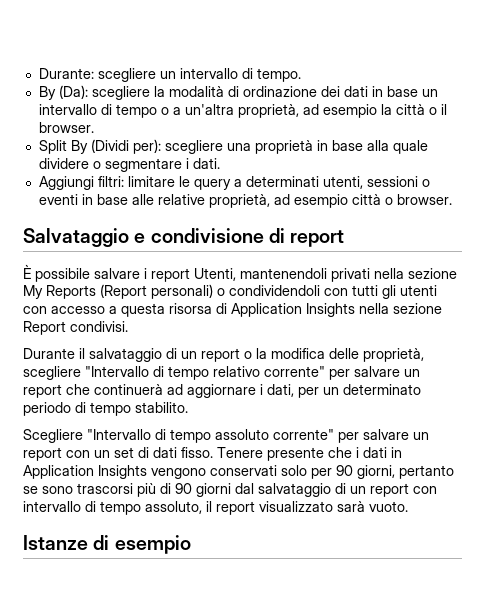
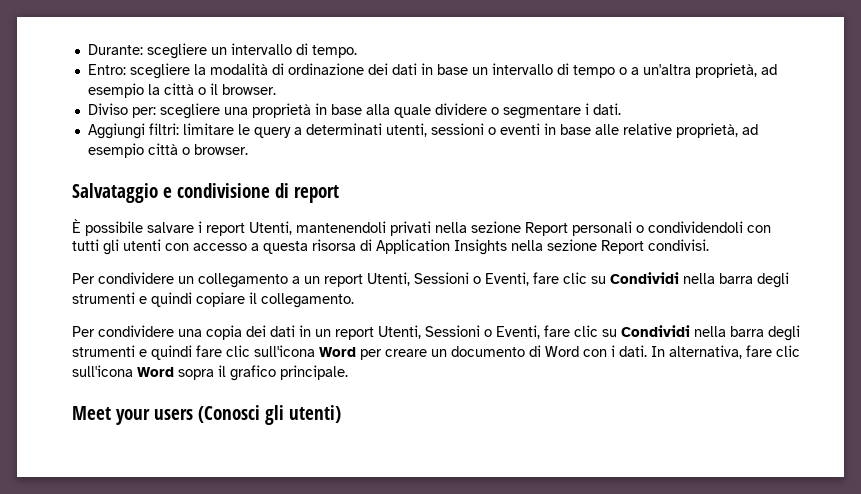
[38,85,88,100] By (Da): -> [87,64,126,75] Entro:
[38,139,161,154] Split By (Dividi per): -> [87,103,156,118] Diviso per:
[23,284,213,299] My Reports (Report personali) -> [525,221,632,236] Report personali
[23,348,424,362] [23,366,420,380] [23,384,421,398] [23,402,188,416] [23,429,429,443] [23,447,402,461] [23,465,454,479] [23,483,437,497] [23,501,408,515] [23,535,191,554] Durante il salvataggio di un report o la modifica delle proprietà, scegliere "Intervallo di tempo relativo corrente" per salvare un report che continuerà ad aggiornare i dati, per un determinato periodo di tempo stabilito. // Scegliere "Intervallo di tempo assoluto corrente" per salvare un report con un set di dati fisso. Tenere presente che i dati in Application Insights vengono conservati solo per 90 giorni, pertanto se sono trascorsi più di 90 giorni dal salvataggio di un report con intervallo di tempo assoluto, il report visualizzato sarà vuoto. // Istanze di esempio -> [72,272,789,288] [72,292,354,308] [72,325,800,341] [72,345,800,360] [72,365,348,381] [72,405,341,425] Per condividere un collegamento a un report Utenti, Sessioni o Eventi, fare clic su Condividi nella barra degli strumenti e quindi copiare il collegamento. // Per condividere una copia dei dati in un report Utenti, Sessioni o Eventi, fare clic su Condividi nella barra degli strumenti e quindi fare clic sull'icona Word per creare un documento di Word con i dati. In alternativa, fare clic sull'icona Word sopra il grafico principale. // Meet your users (Conosci gli utenti)

